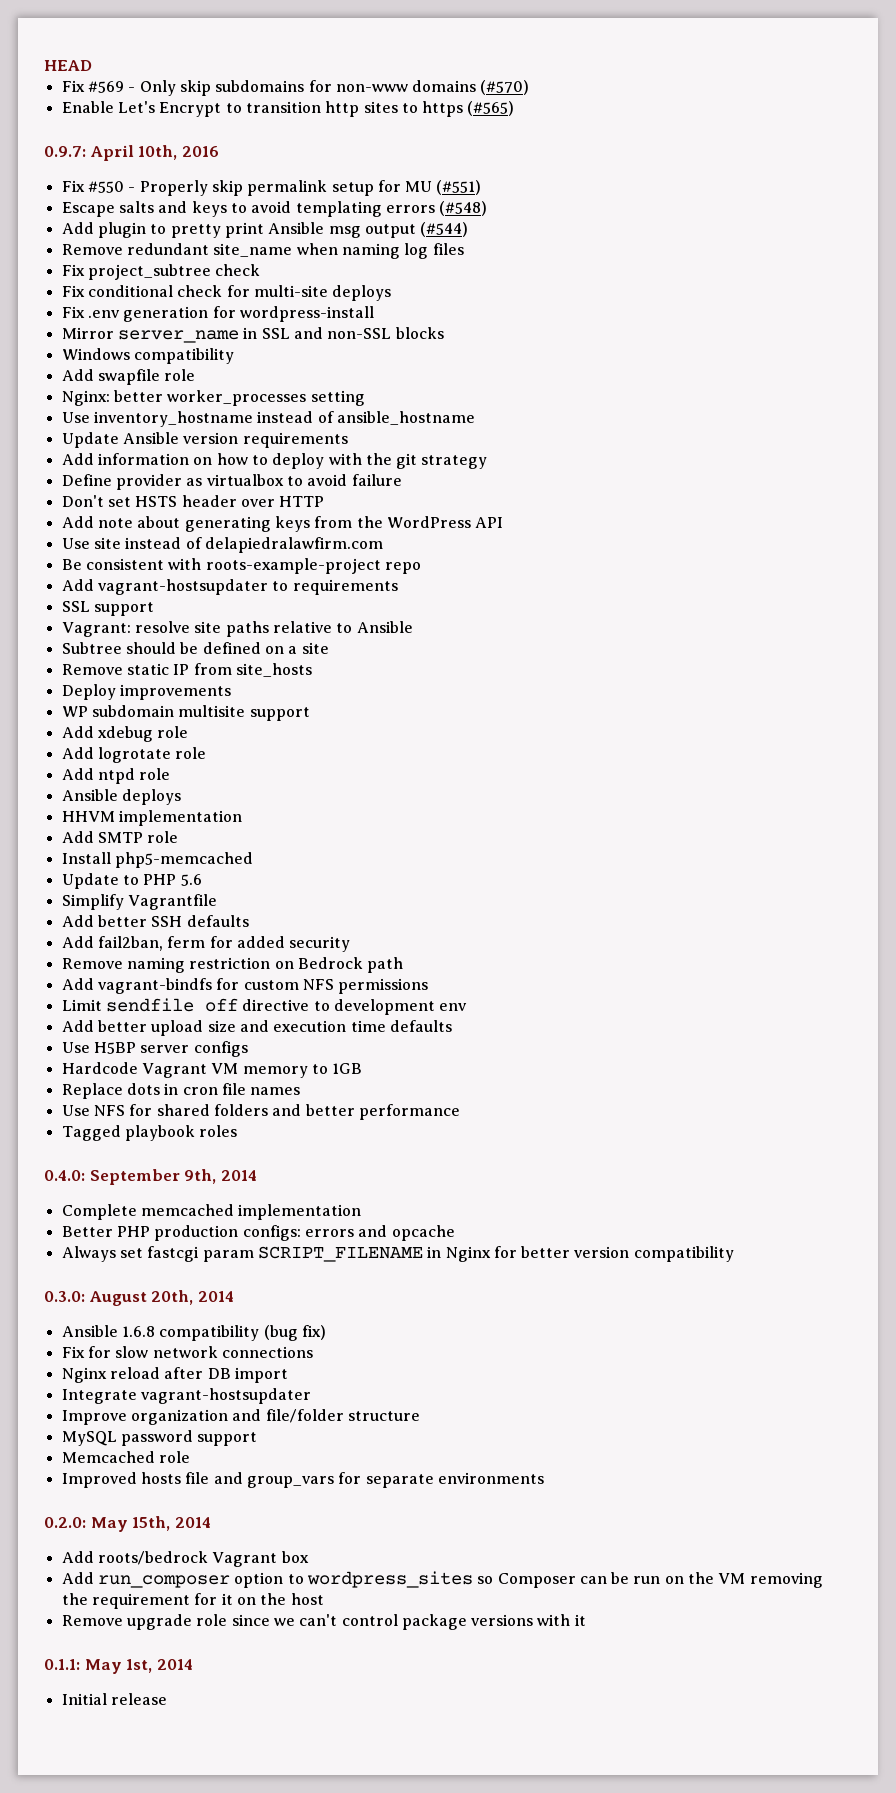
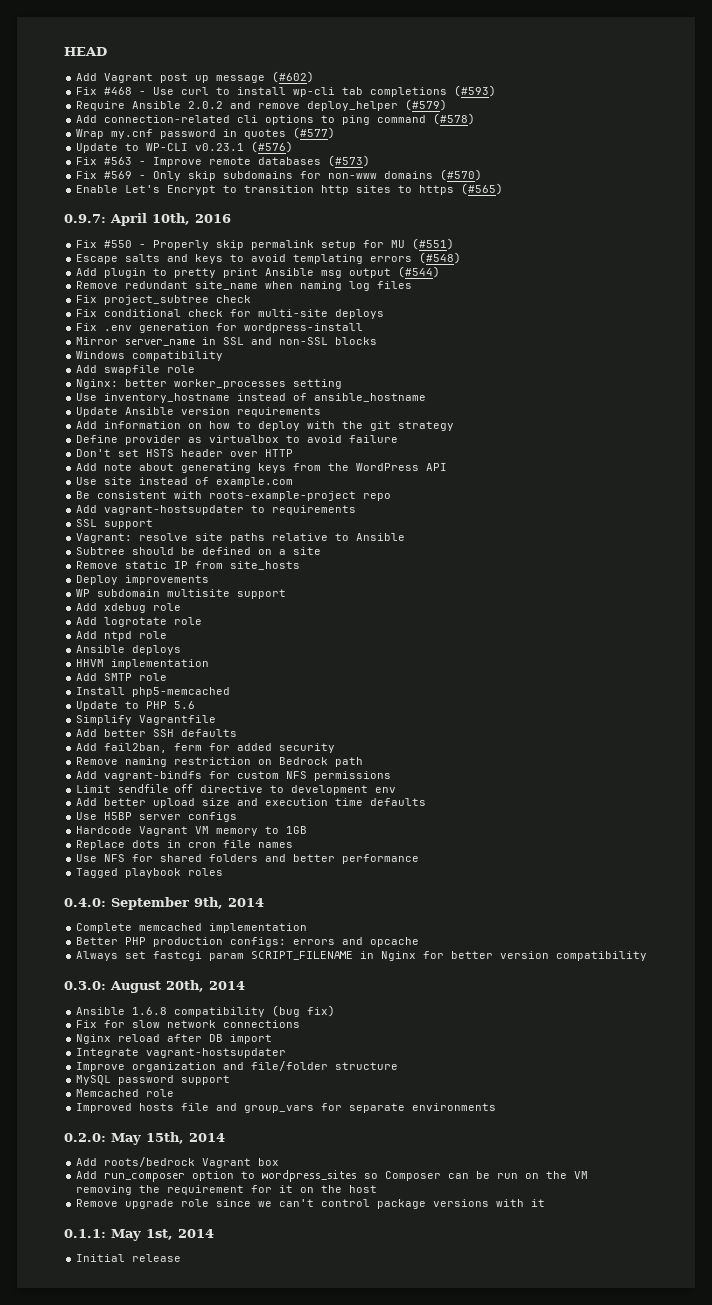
(92, 65) none -> [76,71,315,83] [76,85,497,97] [76,99,448,111] [76,113,476,125] [76,127,336,139] [76,141,294,153] [76,155,371,167] // Add Vagrant post up message (#602) // Fix #468 - Use curl to install wp-cli tab completions (#593) // Require Ansible 2.0.2 and remove deploy_helper (#579) // Add connection-related cli options to ping command (#578) // Wrap my.cnf password in quotes (#577) // Update to WP-CLI v0.23.1 (#576) // Fix #563 - Improve remote databases (#573)
[204,537,383,553] delapiedralawfirm.com -> [216,477,294,487] example.com

